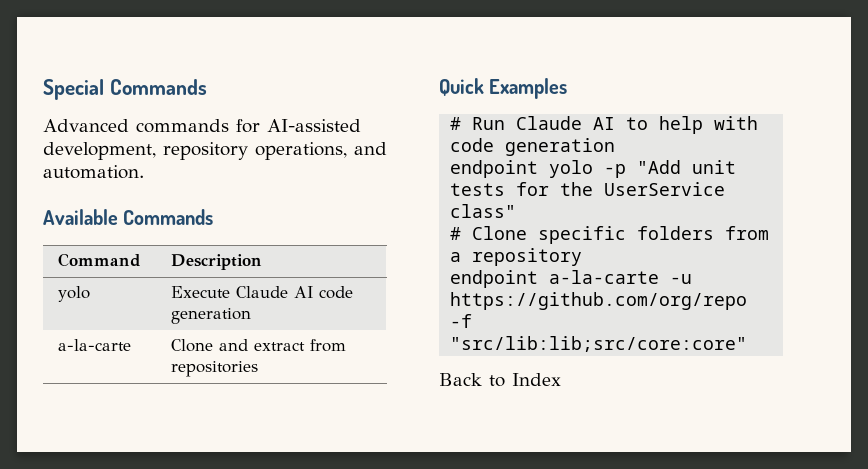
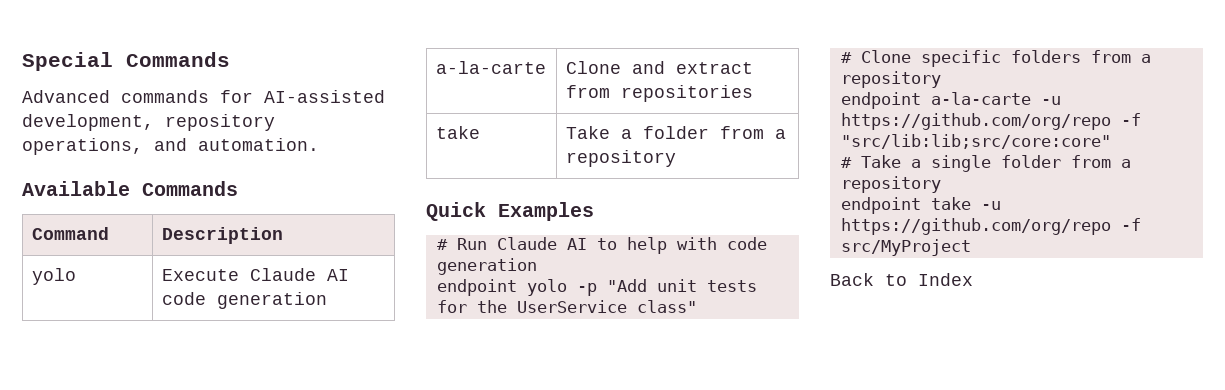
(258, 369) none -> [435,126,480,139] [565,126,786,139] [565,150,676,167] // take | Take a folder from a repository
(748, 344) none -> [840,155,1131,172] [840,176,941,193] [840,197,1001,214] [840,218,1141,235] [840,239,971,256] // # Take a single folder from a repository // endpoint take -u https://github.com/org/repo -f src/MyProject

